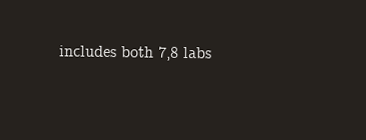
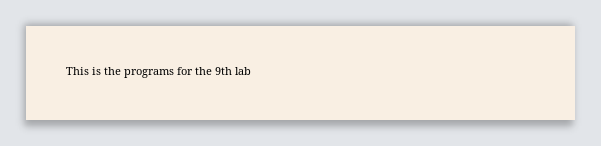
[59,45,212,61] includes both 7,8 labs -> [66,67,251,78] This is the programs for the 9th lab

